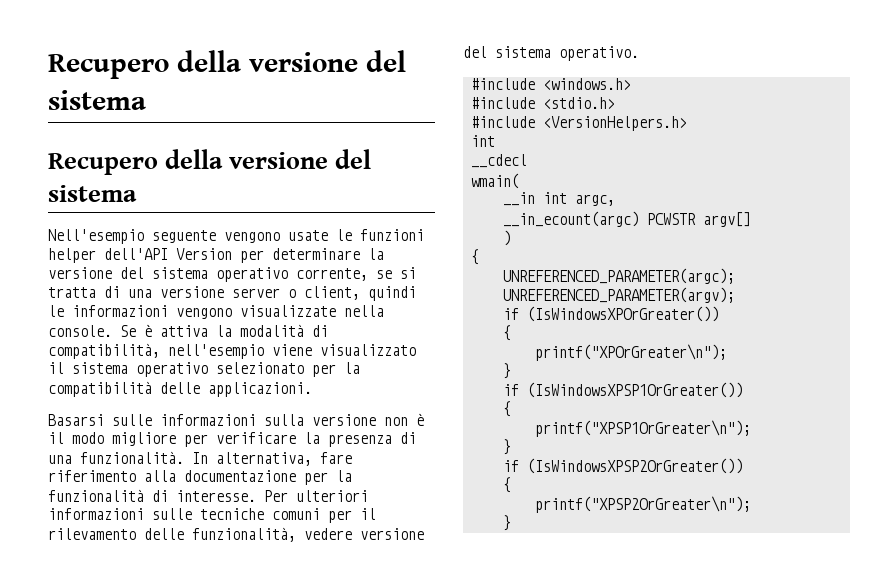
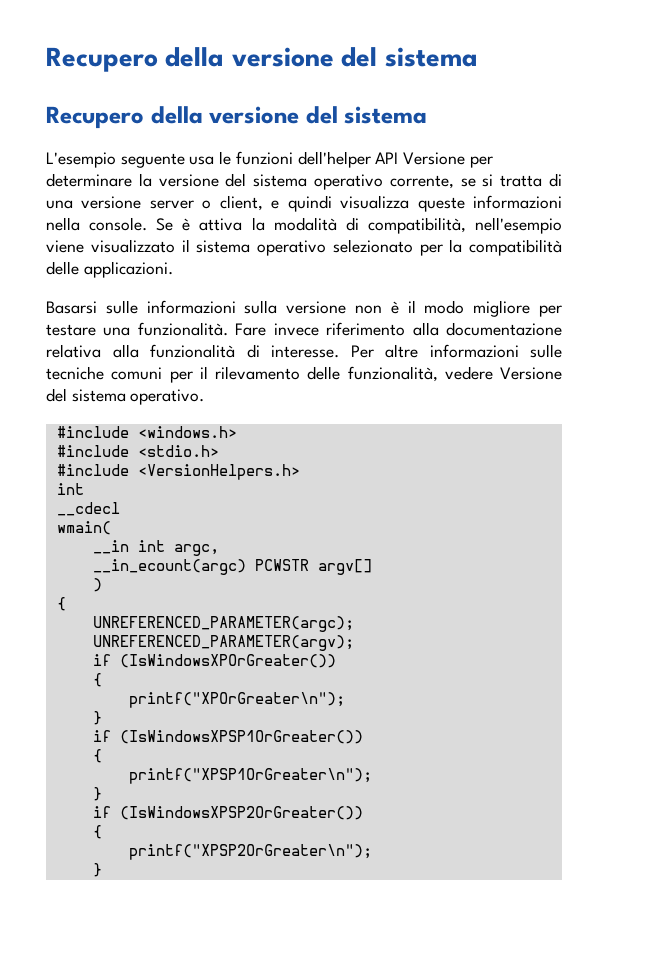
[48,229,424,244] [48,248,232,263] Nell'esempio seguente vengono usate le funzioni helper dell'API Version -> [46,151,466,168] L'esempio seguente usa le funzioni dell'helper API Versione
[368,286,416,301] [48,305,336,319] quindi le informazioni vengono visualizzate -> [271,195,563,212] e quindi visualizza queste informazioni
[216,432,416,447] [48,451,352,466] verificare la presenza di una funzionalità. In alternativa, fare -> [46,322,319,336] testare una funzionalità. Fare invece
[304,470,352,485] per la -> [46,344,139,358] relativa alla
[296,490,368,502] ulteriori -> [385,344,418,358] altre
[360,528,424,540] versione -> [500,367,562,380] Versione

